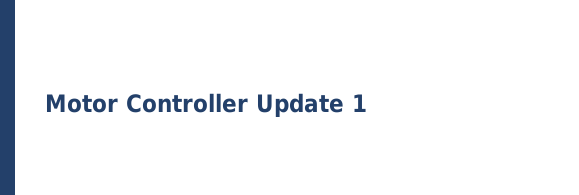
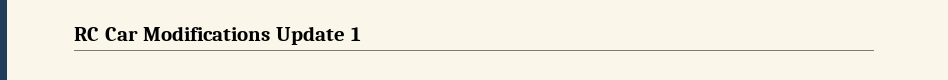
[45,93,248,113] Motor Controller -> [74,26,271,41] RC Car Modifications

